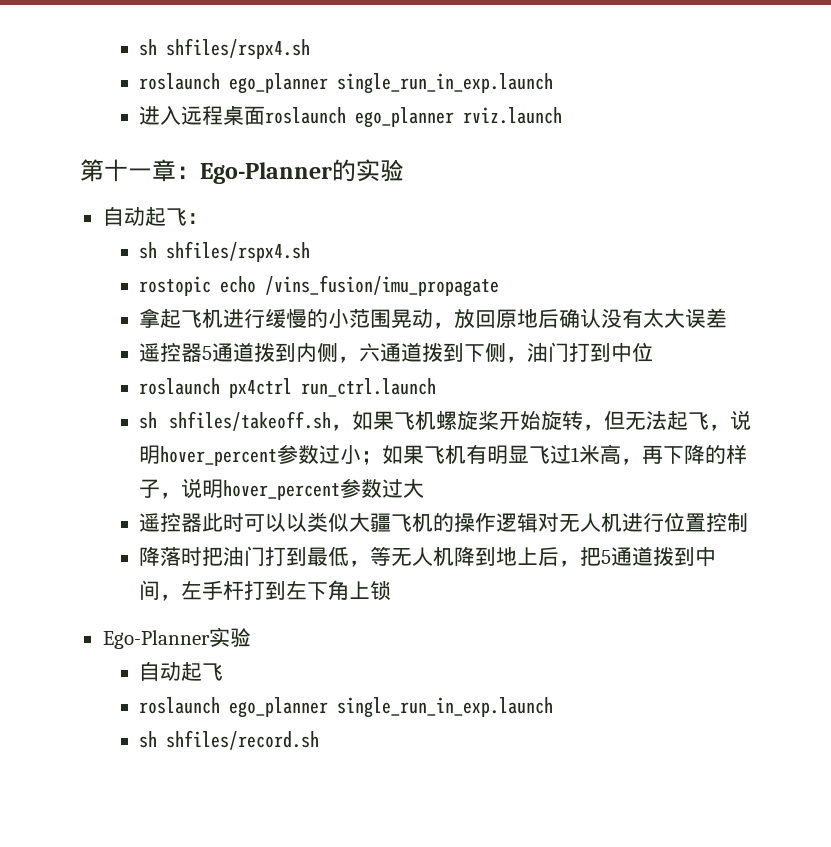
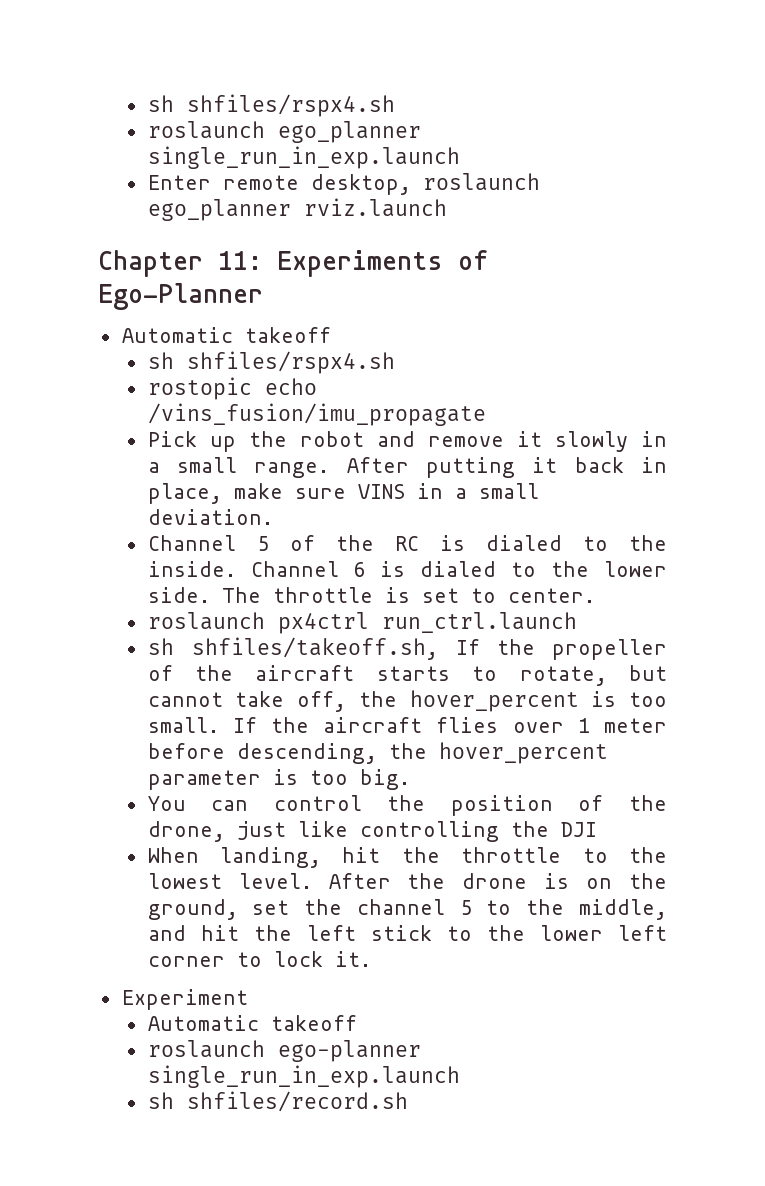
[139,106,266,125] 进入远程桌面 -> [147,174,411,195] Enter remote desktop,
[80,159,404,184] [102,206,208,227] 第十一章：Ego-Planner的实验 // 自动起飞： -> [98,250,489,277] [98,283,263,310] [121,327,331,343] Chapter 11: Experiments of Ego-Planner // Automatic takeoff
[139,308,728,329] [139,342,654,363] [139,378,437,398] [139,410,751,431] [139,444,748,466] [139,478,425,500] [139,512,749,533] [139,546,717,567] [139,580,392,601] [102,627,251,649] [139,661,224,682] [139,697,329,718] 拿起飞机进行缓慢的小范围晃动，放回原地后确认没有太大误差 // 遥控器5通道拨到内侧，六通道拨到下侧，油门打到中位 // roslaunch px4ctrl run_ctrl.launch // sh shfiles/takeoff.sh，如果飞机螺旋桨开始旋转，但无法起飞，说明hover_percent参数过小；如果飞机有明显飞过1米高，再下降的样子，说明hover_percent参数过大 // 遥控器此时可以以类似大疆飞机的操作逻辑对无人机进行位置控制 // 降落时把油门打到最低，等无人机降到地上后，把5通道拨到中间，左手杆打到左下角上锁 // Ego-Planner实验 // 自动起飞 // roslaunch ego_planner -> [147,431,667,452] [147,457,668,478] [147,483,539,504] [147,509,273,525] [147,535,667,551] [147,561,667,577] [147,587,595,603] [147,612,577,634] [147,637,667,660] [147,665,667,686] [147,690,668,712] [147,717,667,733] [147,742,608,764] [147,769,410,790] [147,795,667,816] [147,821,597,842] [147,847,667,868] [147,873,667,889] [147,899,667,920] [147,925,667,941] [147,951,371,967] [121,989,248,1010] [147,1015,357,1031] [147,1040,421,1062] Pick up the robot and remove it slowly in a small range. After putting it back in place, make sure VINS in a small deviation. // Channel 5 of the RC is dialed to the inside. Channel 6 is dialed to the lower side. The throttle is set to center. // roslaunch px4ctrl run_ctrl.launch // sh shfiles/takeoff.sh, If the propeller of the aircraft starts to rotate, but cannot take off, the hover_percent is too small. If the aircraft flies over 1 meter before descending, the hover_percent parameter is too big. // You can control the position of the drone, just like controlling the DJI // When landing, hit the throttle to the lowest level. After the drone is on the ground, set the channel 5 to the middle, and hit the left stick to the lower left corner to lock it. // Experiment // Automatic takeoff // roslaunch ego-planner

